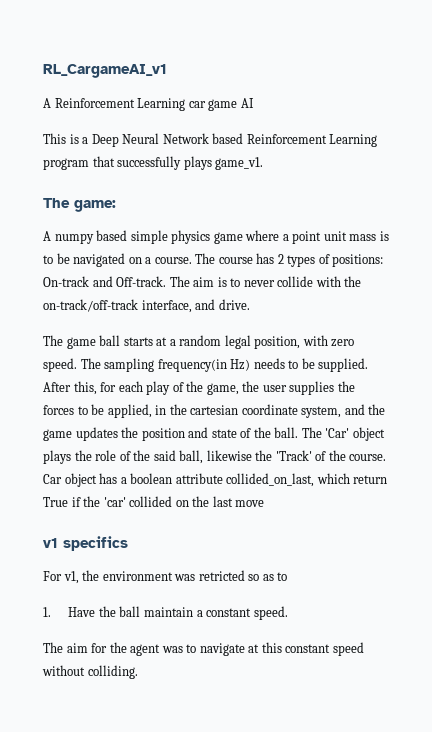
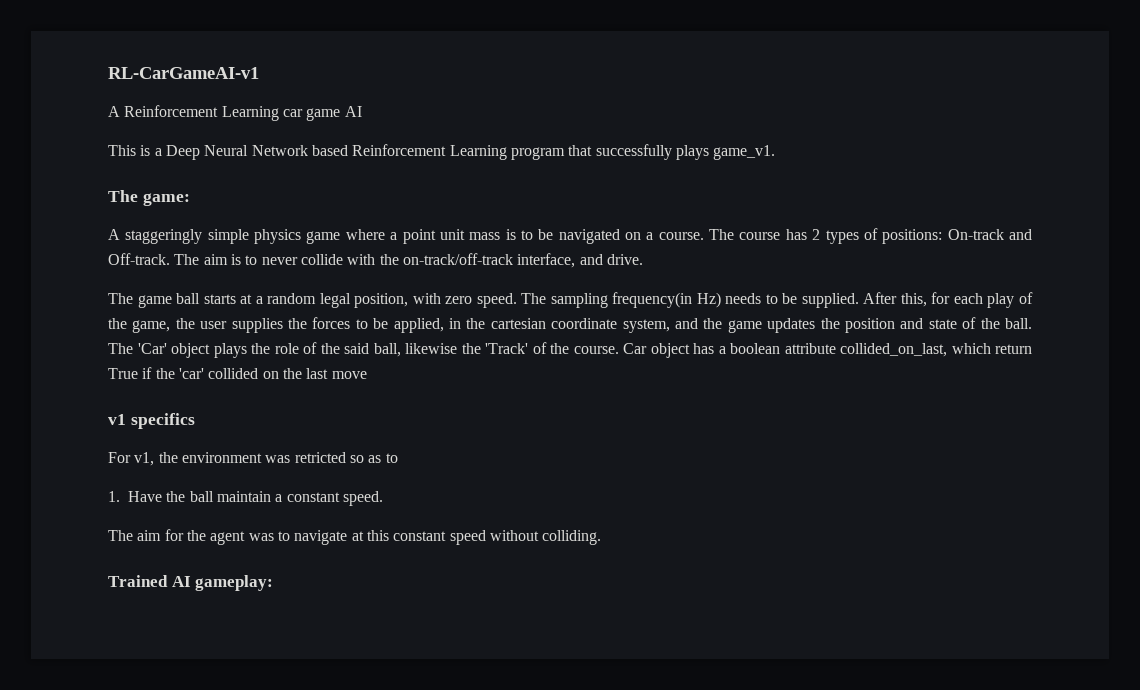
[43,64,167,78] RL_CargameAI_v1 -> [108,67,259,79] RL-CarGameAI-v1
[54,230,128,244] numpy based -> [125,229,203,244] staggeringly
(138, 672) none -> [108,575,274,591] // Trained AI gameplay:

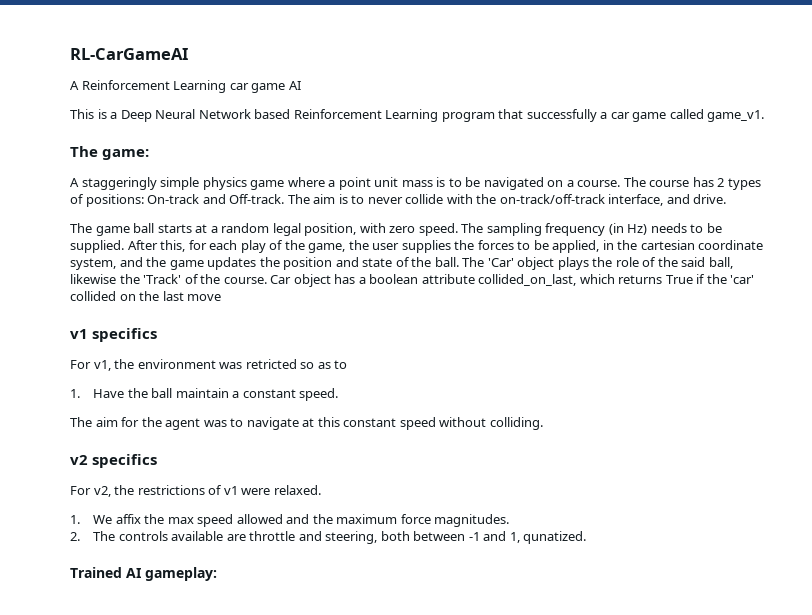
[108,67,259,79] RL-CarGameAI-v1 -> [70,48,188,60] RL-CarGameAI
[675,145,709,160] plays -> [600,109,704,122] a car game called
[612,292,693,308] frequency(in -> [545,223,624,236] frequency (in
[995,344,1032,354] return -> [618,275,663,284] returns
(602, 537) none -> [70,454,158,468] [70,485,321,497] [70,514,510,527] [70,531,587,544] // v2 specifics // For v2, the restrictions of v1 were relaxed. // 1. We affix the max speed allowed and the maximum force magnitudes. // 2. The controls available are throttle and steering, both between -1 and 1, qunatized.

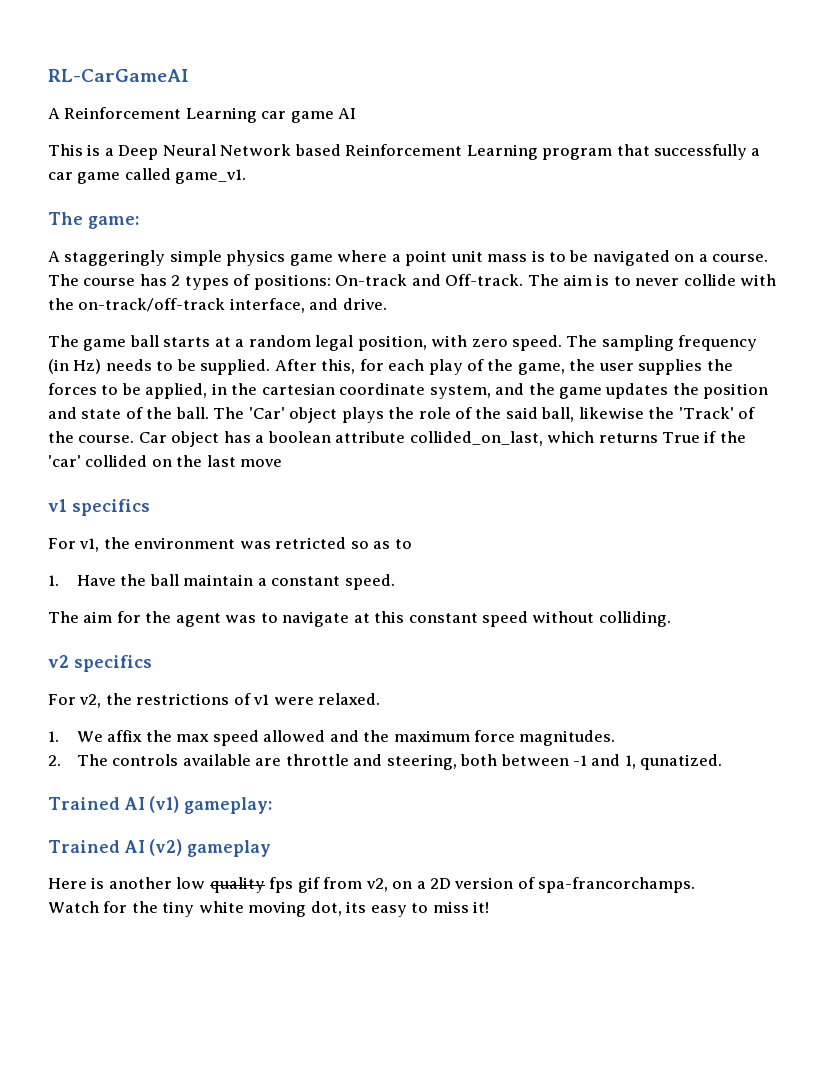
(141, 573) none -> [149,796,180,813] (v1)
(217, 574) none -> [48,839,272,857] [48,877,696,893] [48,901,490,917] // Trained AI (v2) gameplay // Here is another low quality fps gif from v2, on a 2D version of spa-francorchamps. // Watch for the tiny white moving dot, its easy to miss it!

